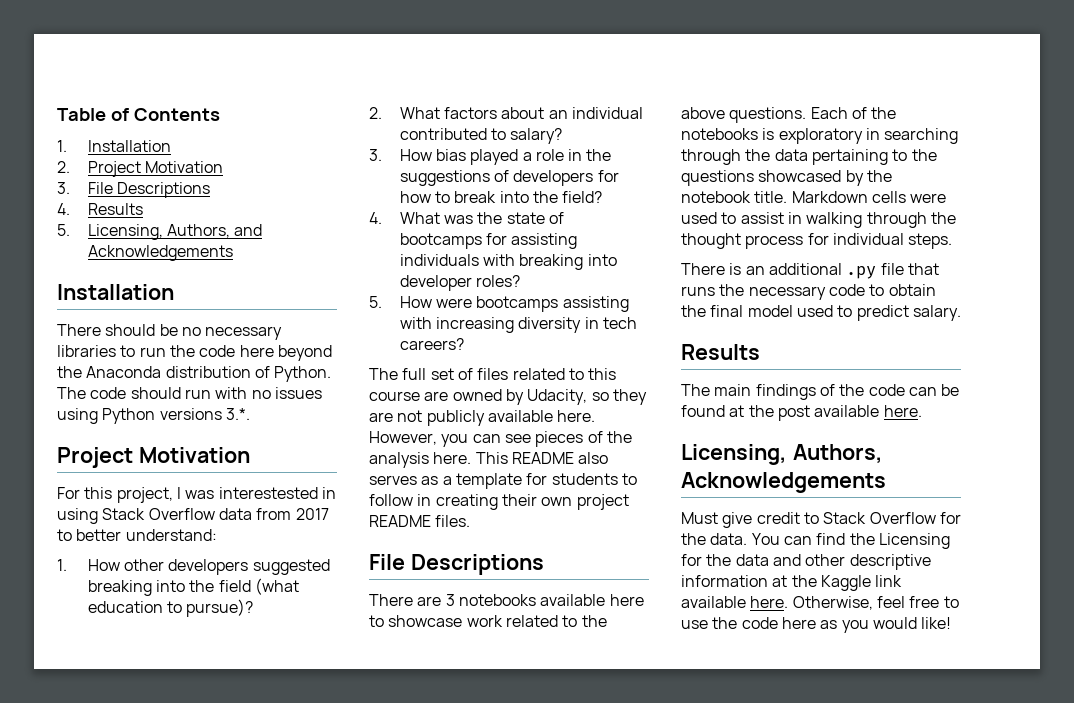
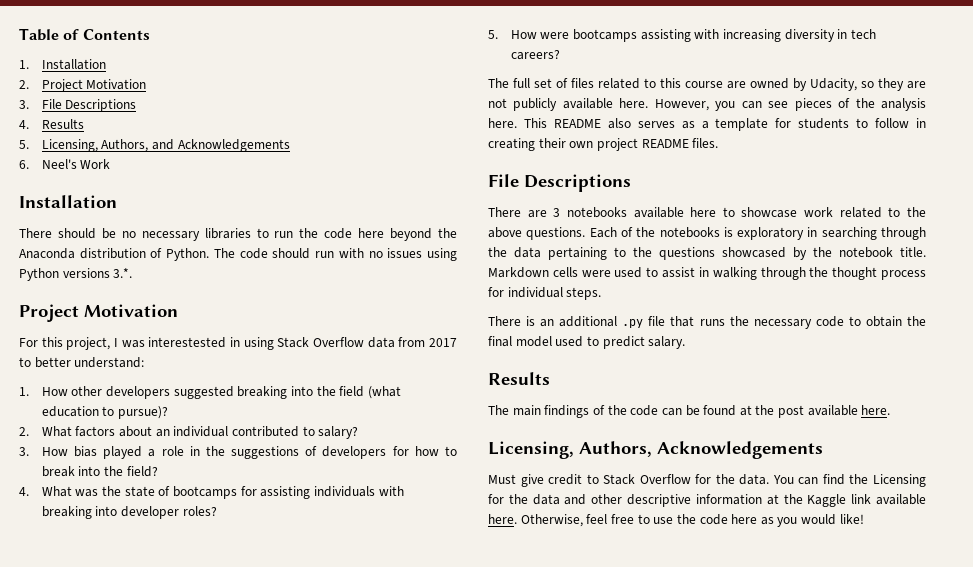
(233, 253) none -> [19,159,111,169] // 6. Neel's Work

